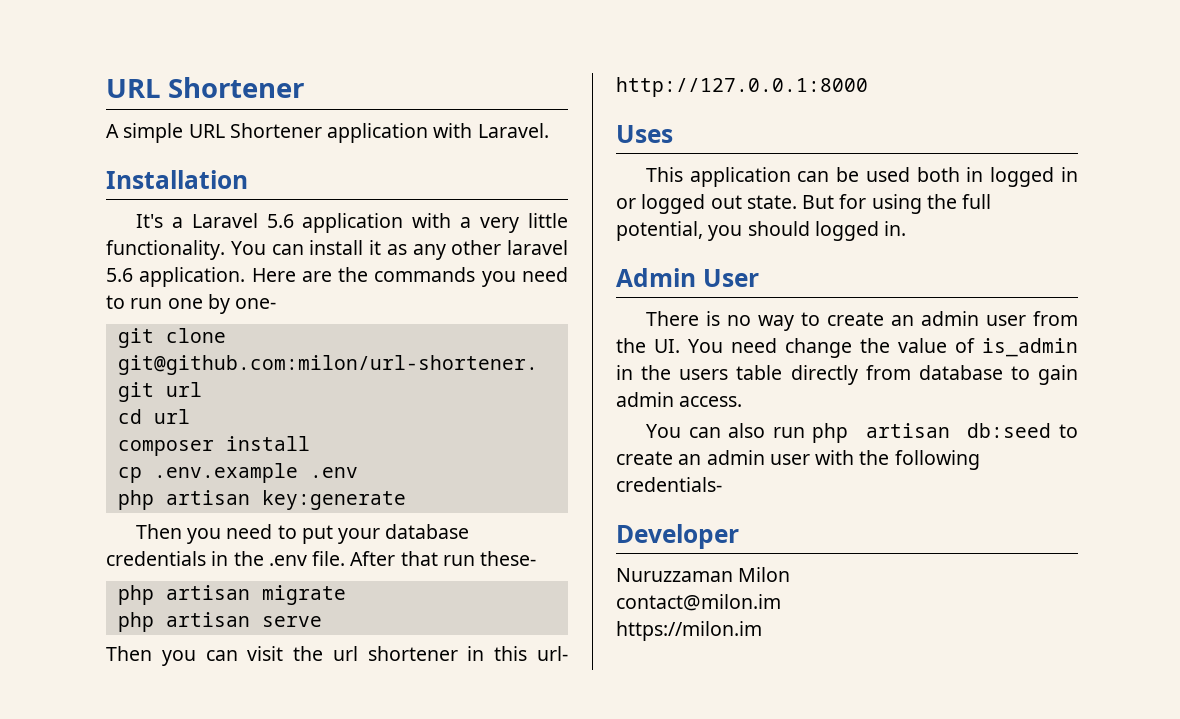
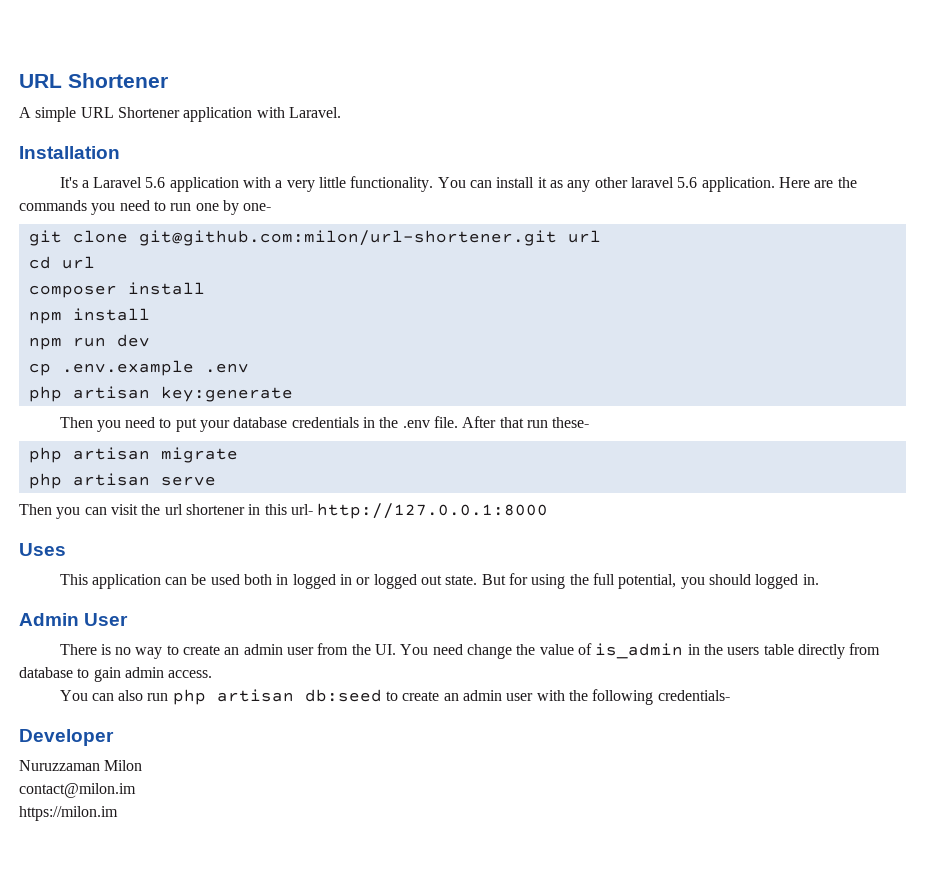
(310, 443) none -> [28,308,150,324] [28,334,150,350] // npm install // npm run dev

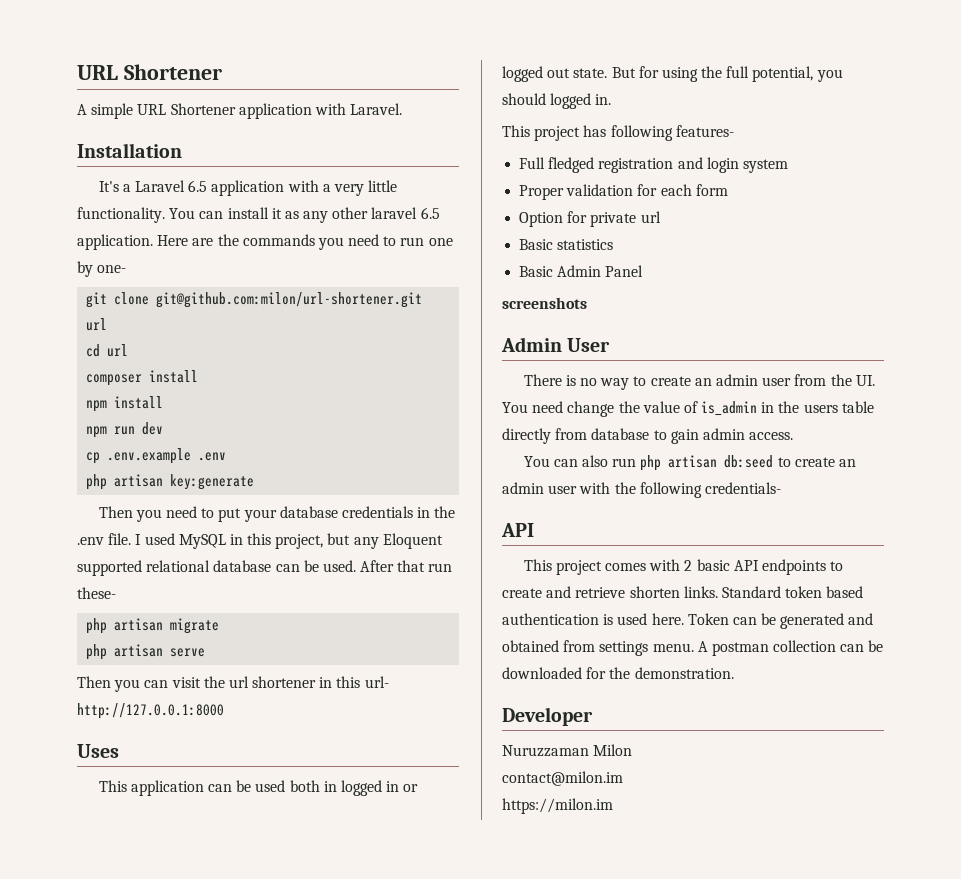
[145,177,166,188] 5.6 -> [188,180,208,192] 6.5
[677,177,698,188] 5.6 -> [420,207,440,219] 6.5
(459, 422) none -> [135,533,443,549] [77,560,356,576] I used MySQL in this project, but any Eloquent supported relational database can be used.
(819, 579) none -> [502,125,734,141] [519,157,788,173] [519,184,728,200] [519,211,661,227] [519,239,614,250] [519,265,644,277] [502,297,587,309] // This project has following features- // Full fledged registration and login system // Proper validation for each form // Option for private url // Basic statistics // Basic Admin Panel // screenshots
(730, 695) none -> [501,523,534,537] [523,559,844,575] [502,586,864,598] [502,613,874,629] [502,640,884,656] [502,667,734,679] // API // This project comes with 2 basic API endpoints to create and retrieve shorten links. Standard token based authentication is used here. Token can be generated and obtained from settings menu. A postman collection can be downloaded for the demonstration.

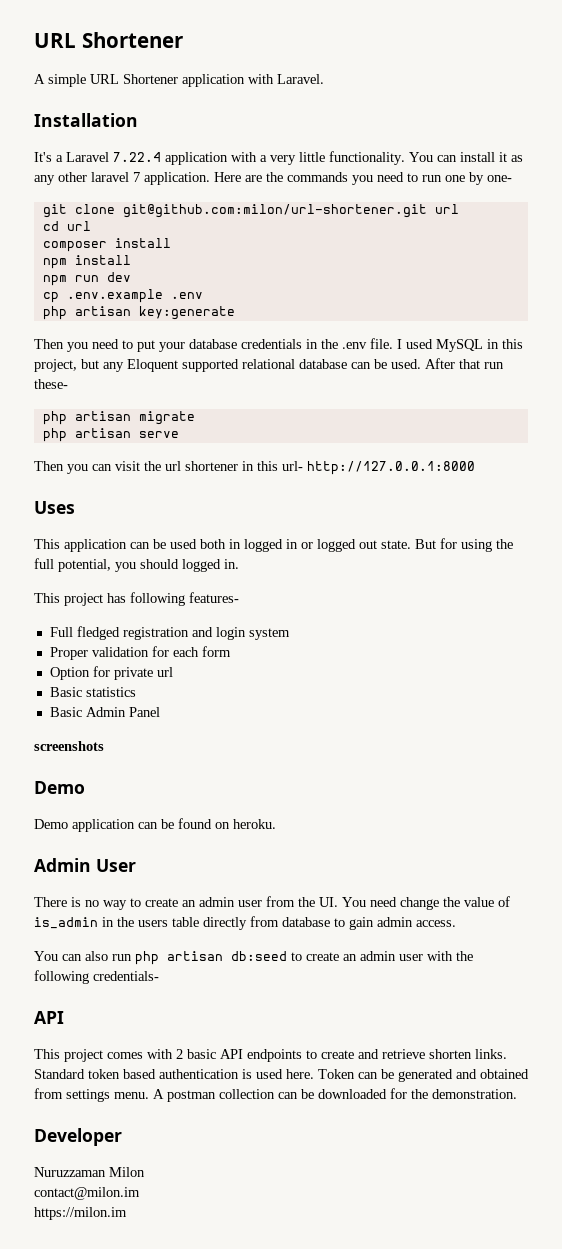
[188,180,208,192] 6.5 -> [113,152,161,162] 7.22.4
[420,207,440,219] 6.5 -> [133,172,140,182] 7
(587, 303) none -> [34,781,85,794] [34,818,276,832] // Demo // Demo application can be found on heroku.

